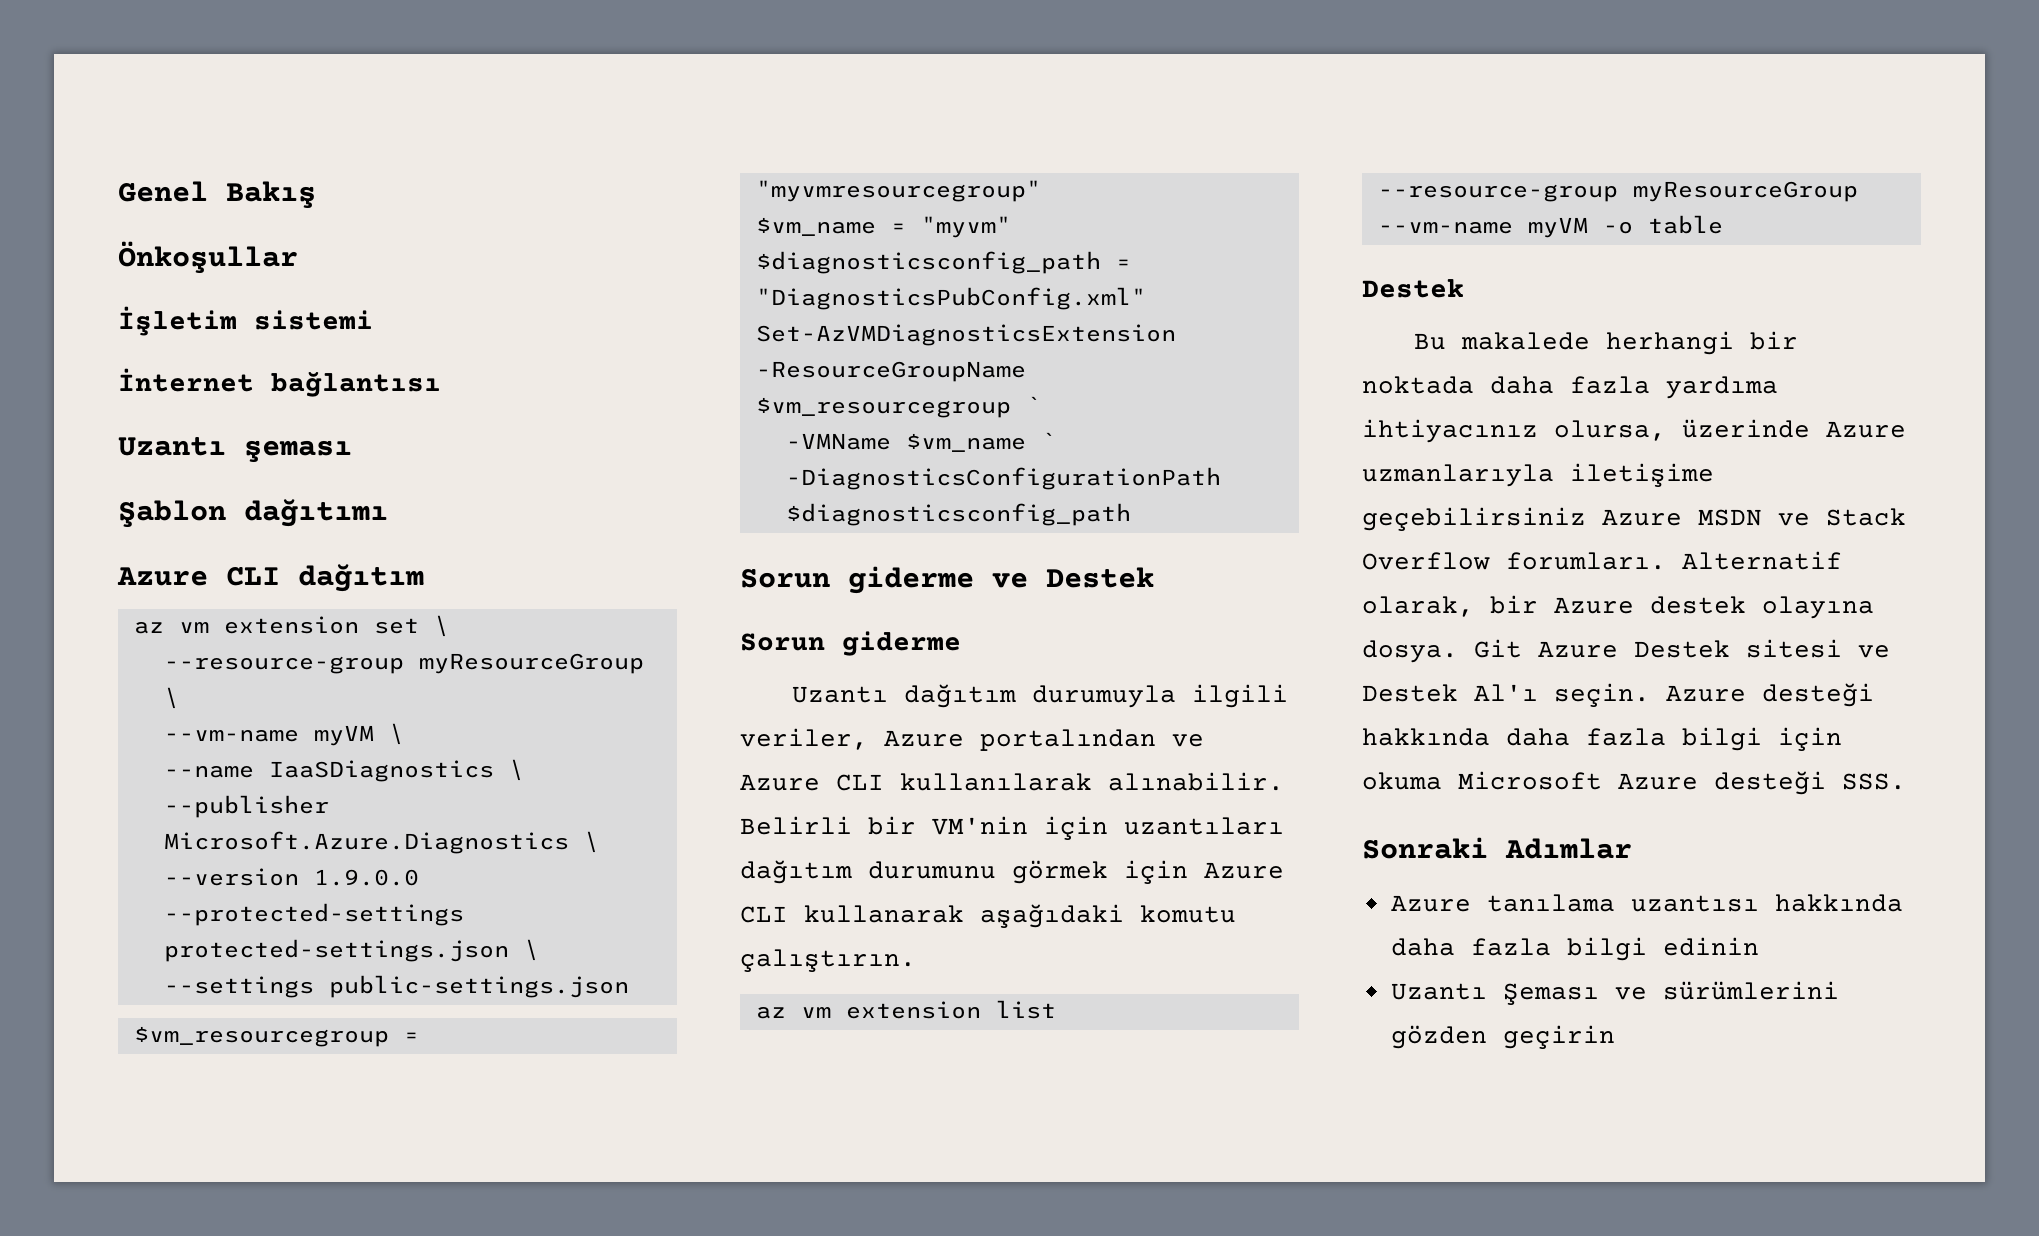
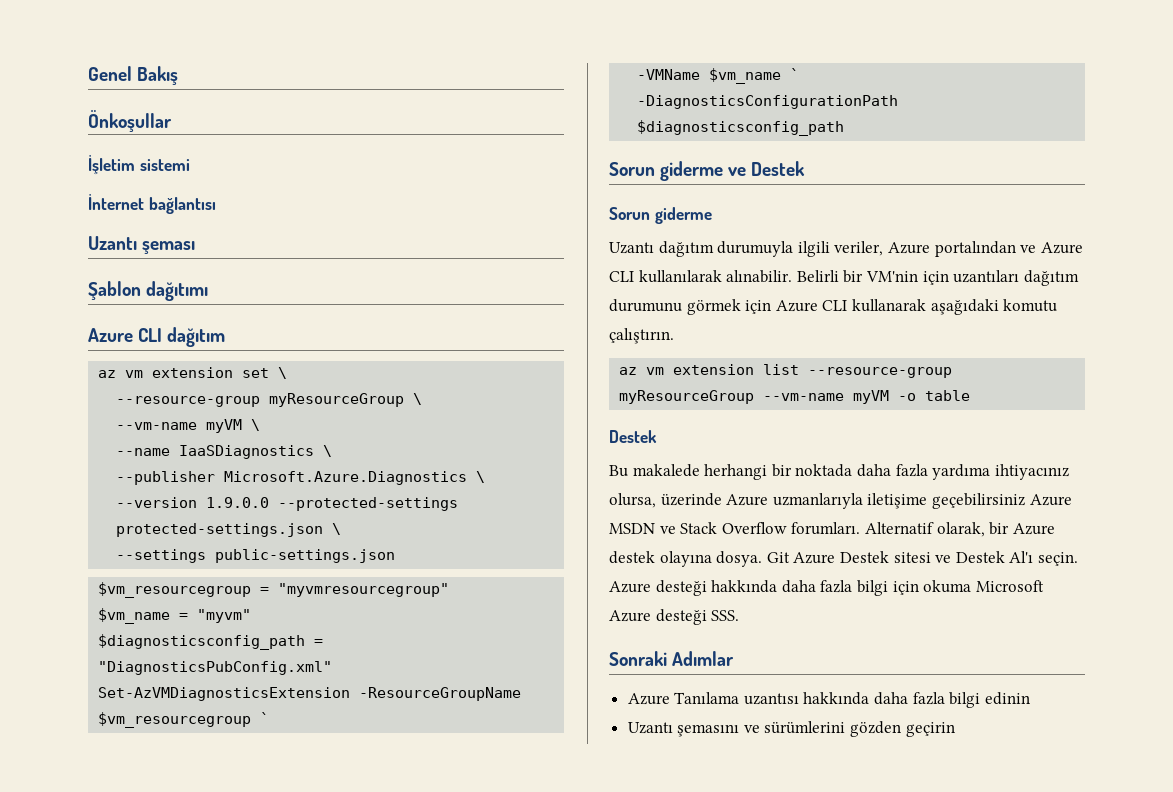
[1486,894,1615,912] tanılama -> [674,692,740,704] Tanılama
[1502,983,1599,1005] Şeması -> [677,724,740,737] şemasını

